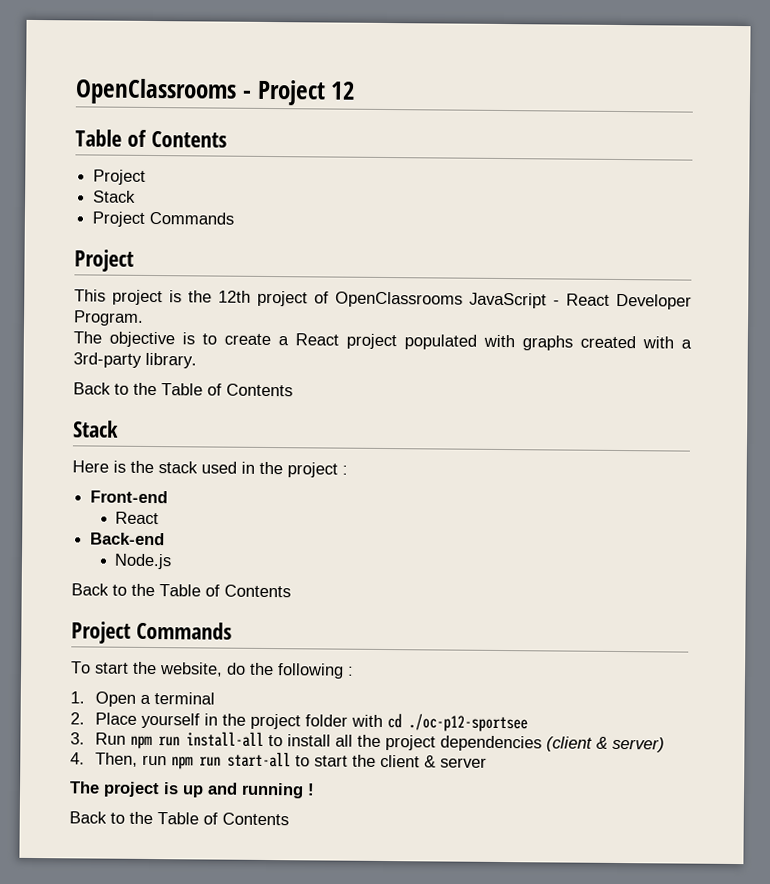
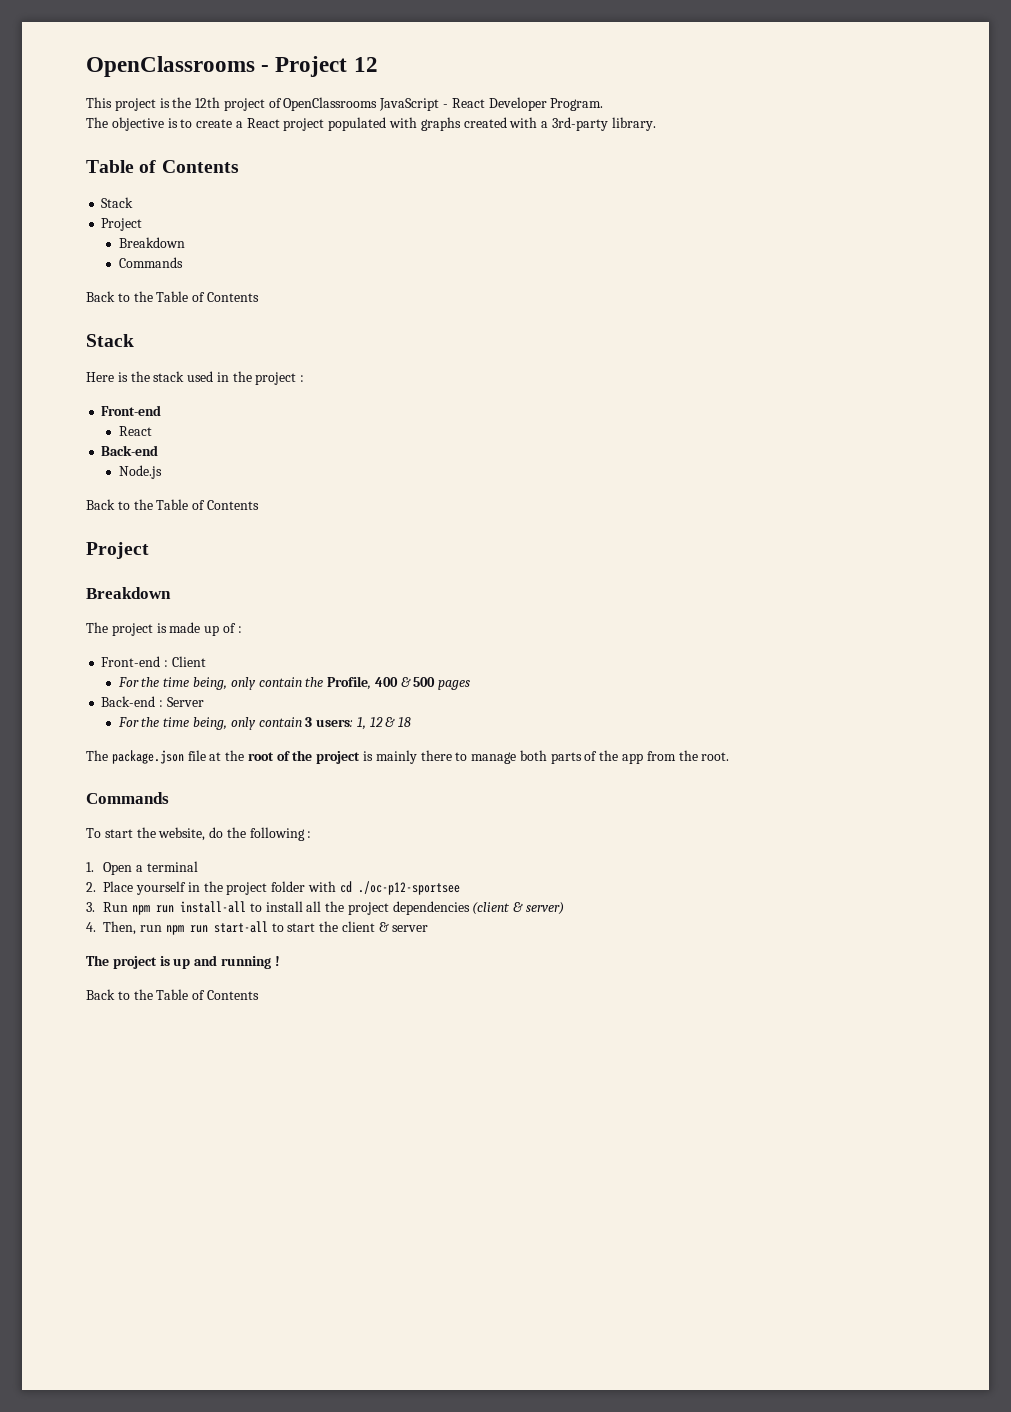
[75,129,227,148] [93,169,147,185] [93,190,137,203] [92,211,235,227] [74,249,134,272] // Table of Contents // Project // Stack // Project Commands // Project -> (378, 64) none
(197, 360) none -> [86,160,239,173] [101,197,134,208] [101,218,143,231] [118,237,185,248] [118,257,183,268] // Table of Contents // Stack // Project // Breakdown // Commands
(131, 632) none -> [86,587,171,599] [86,622,242,636] [101,656,206,667] [117,676,471,690] [101,696,204,707] [117,717,412,730] [86,750,730,764] // Breakdown // The project is made up of : // Front-end : Client // For the time being, only contain the Profile, 400 & 500 pages // Back-end : Server // For the time being, only contain 3 users: 1, 12 & 18 // The package.json file at the root of the project is mainly there to manage both parts of the app from the root. //

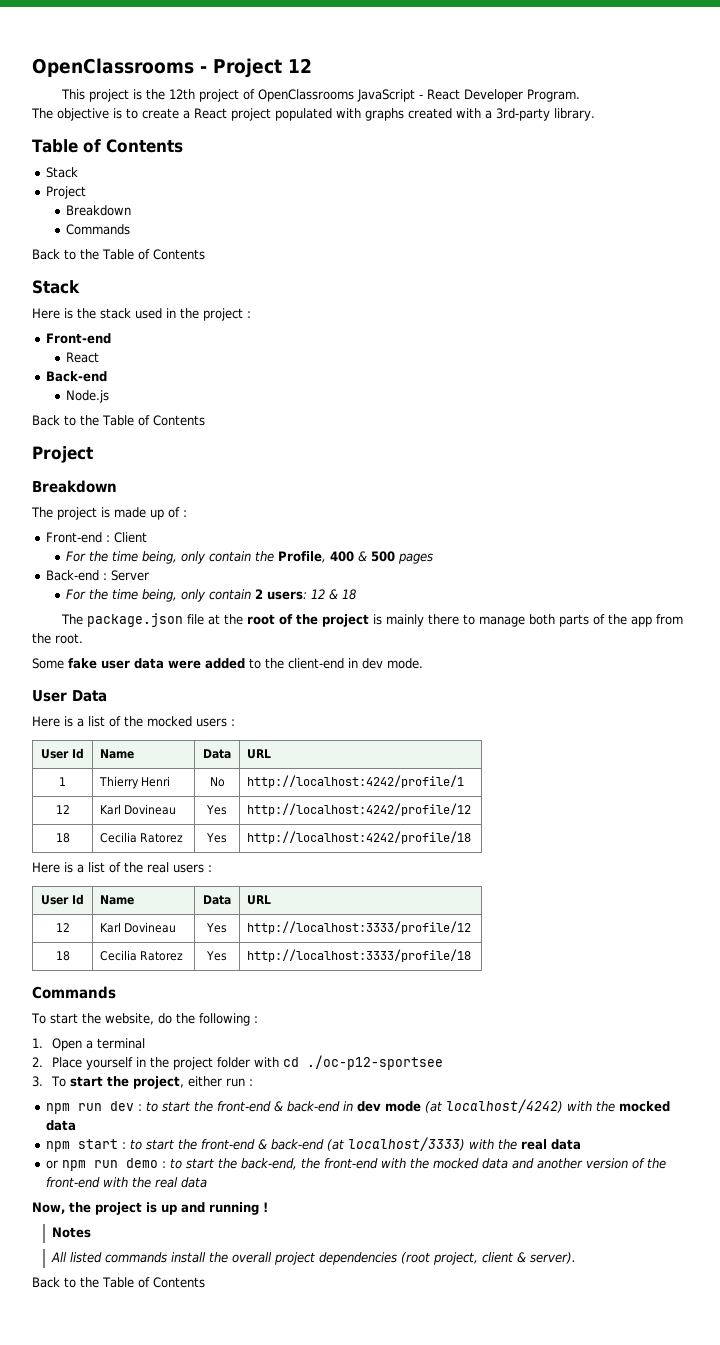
[305,717,366,730] 3 users: 1, -> [255,589,308,600] 2 users:
(730, 756) none -> [32,658,423,669] [32,690,107,702] [32,716,235,727] [41,748,84,759] [100,749,135,759] [203,749,231,759] [247,749,272,759] [59,777,66,786] [99,776,171,789] [209,777,225,787] [247,775,465,788] [55,805,70,814] [100,804,177,815] [206,805,228,815] [247,803,472,816] [55,833,70,843] [100,832,184,843] [206,833,228,843] [247,831,472,844] [32,862,212,873] [41,894,84,905] [100,895,135,905] [203,895,231,905] [247,895,272,905] [55,923,70,932] [100,922,177,933] [206,923,228,933] [247,921,472,934] [55,951,70,961] [100,950,184,961] [206,951,228,961] [247,949,472,962] // Some fake user data were added to the client-end in dev mode. // User Data // Here is a list of the mocked users : // User Id | Name | Data | URL // 1 | Thierry Henri | No | http://localhost:4242/profile/1 // 12 | Karl Dovineau | Yes | http://localhost:4242/profile/12 // 18 | Cecilia Ratorez | Yes | http://localhost:4242/profile/18 // Here is a list of the real users : // User Id | Name | Data | URL // 12 | Karl Dovineau | Yes | http://localhost:3333/profile/12 // 18 | Cecilia Ratorez | Yes | http://localhost:3333/profile/18
[103,901,565,915] [86,921,429,935] [86,955,109,966] Run npm run install-all to install all the project dependencies (client & server) // 4. Then, run npm run start-all to start the client & server // The -> [51,1076,254,1089] [46,1099,671,1114] [46,1120,77,1131] [46,1137,582,1152] [46,1158,667,1171] [46,1177,208,1188] [32,1202,91,1214] To start the project, either run : // npm run dev : to start the front-end & back-end in dev mode (at localhost/4242) with the mocked data // npm start : to start the front-end & back-end (at localhost/3333) with the real data // or npm run demo : to start the back-end, the front-end with the mocked data and another version of the front-end with the real data // Now, the
(280, 961) none -> [52,1227,92,1238] [51,1252,577,1265] // Notes // All listed commands install the overall project dependencies (root project, client & server).

